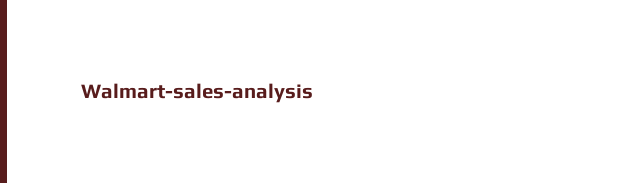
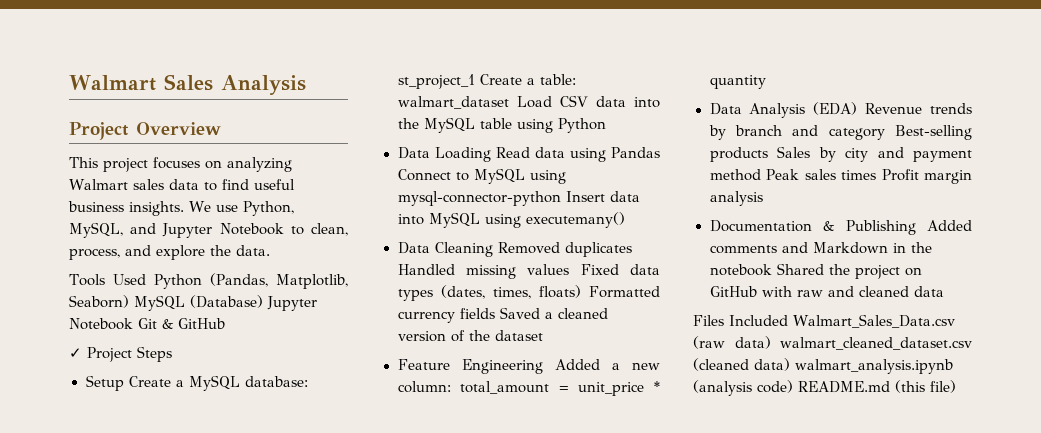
[81,83,313,103] Walmart-sales-analysis -> [69,74,306,95] [69,122,221,140] [69,157,292,172] [69,179,295,191] [68,201,294,216] [69,222,348,238] [69,245,270,260] [69,273,348,289] [69,295,317,311] [69,318,225,330] [69,346,172,362] [85,375,308,391] [397,74,576,89] [397,95,660,109] [397,117,606,133] [397,147,660,162] [397,168,566,184] [397,191,640,206] [397,212,625,228] [397,242,632,257] [397,264,660,279] [397,285,660,301] [397,307,608,323] [397,330,543,342] [397,359,660,374] [397,381,660,396] [709,75,766,89] [709,102,972,118] [708,125,972,140] [709,146,972,162] [709,169,972,184] [709,191,763,206] [709,220,972,235] [709,242,932,254] [709,263,922,279] [709,286,944,297] [693,314,955,328] [693,336,972,350] [693,358,953,374] [693,380,956,396] Walmart Sales Analysis // Project Overview // This project focuses on analyzing Walmart sales data to find useful business insights. We use Python, MySQL, and Jupyter Notebook to clean, process, and explore the data. // Tools Used Python (Pandas, Matplotlib, Seaborn) MySQL (Database) Jupyter Notebook Git & GitHub // ✓ Project Steps // Setup Create a MySQL database: st_project_1 Create a table: walmart_dataset Load CSV data into the MySQL table using Python // Data Loading Read data using Pandas Connect to MySQL using mysql-connector-python Insert data into MySQL using executemany() // Data Cleaning Removed duplicates Handled missing values Fixed data types (dates, times, floats) Formatted currency fields Saved a cleaned version of the dataset // Feature Engineering Added a new column: total_amount = unit_price * quantity // Data Analysis (EDA) Revenue trends by branch and category Best-selling products Sales by city and payment method Peak sales times Profit margin analysis // Documentation & Publishing Added comments and Markdown in the notebook Shared the project on GitHub with raw and cleaned data // Files Included Walmart_Sales_Data.csv (raw data) walmart_cleaned_dataset.csv (cleaned data) walmart_analysis.ipynb (analysis code) README.md (this file)

